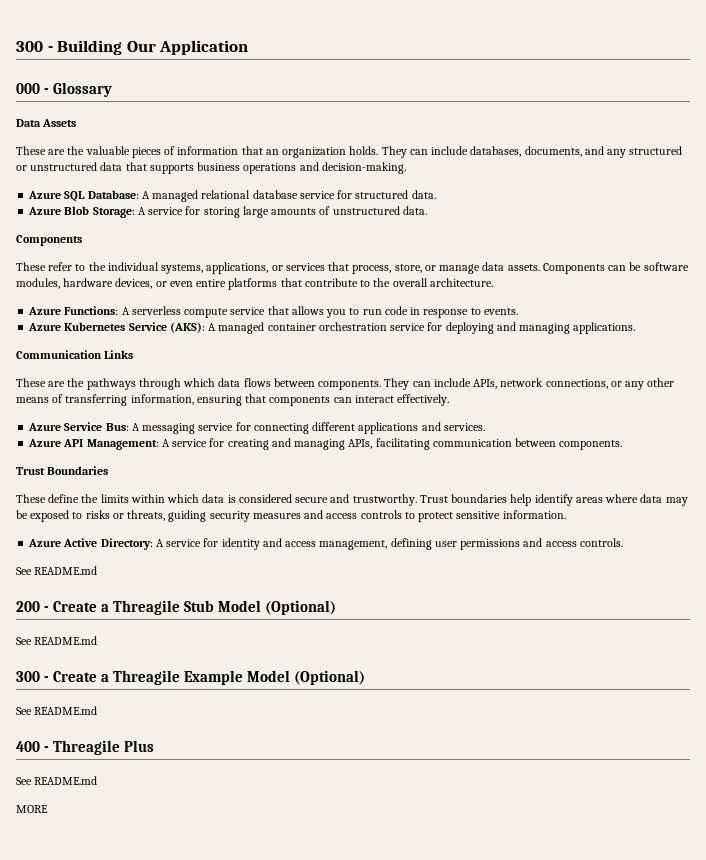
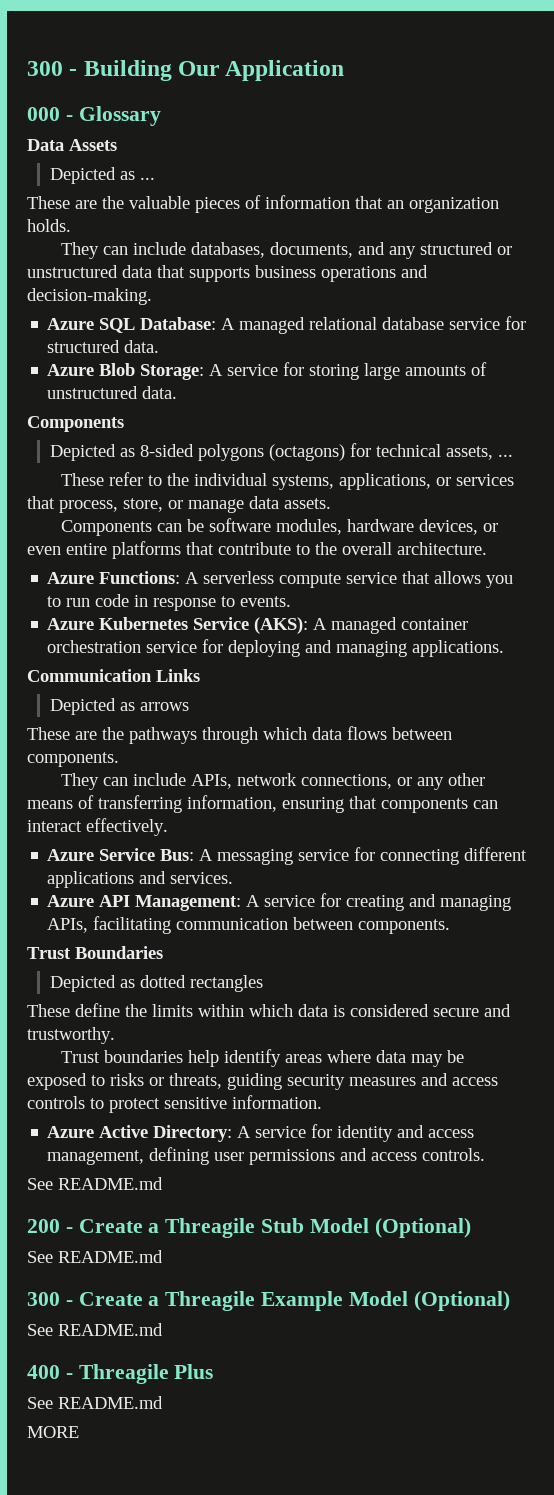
(77, 123) none -> [50,167,156,184] // Depicted as ...
(379, 150) none -> (71, 225) //
(82, 240) none -> [50,443,514,461] // Depicted as 8-sided polygons (octagons) for technical assets, ...
(540, 267) none -> (331, 503) //
(134, 354) none -> [50,698,190,715] // Depicted as arrows
(382, 385) none -> (119, 759) //
(109, 470) none -> [50,975,264,992] // Depicted as dotted rectangles
(417, 500) none -> (115, 1035) //

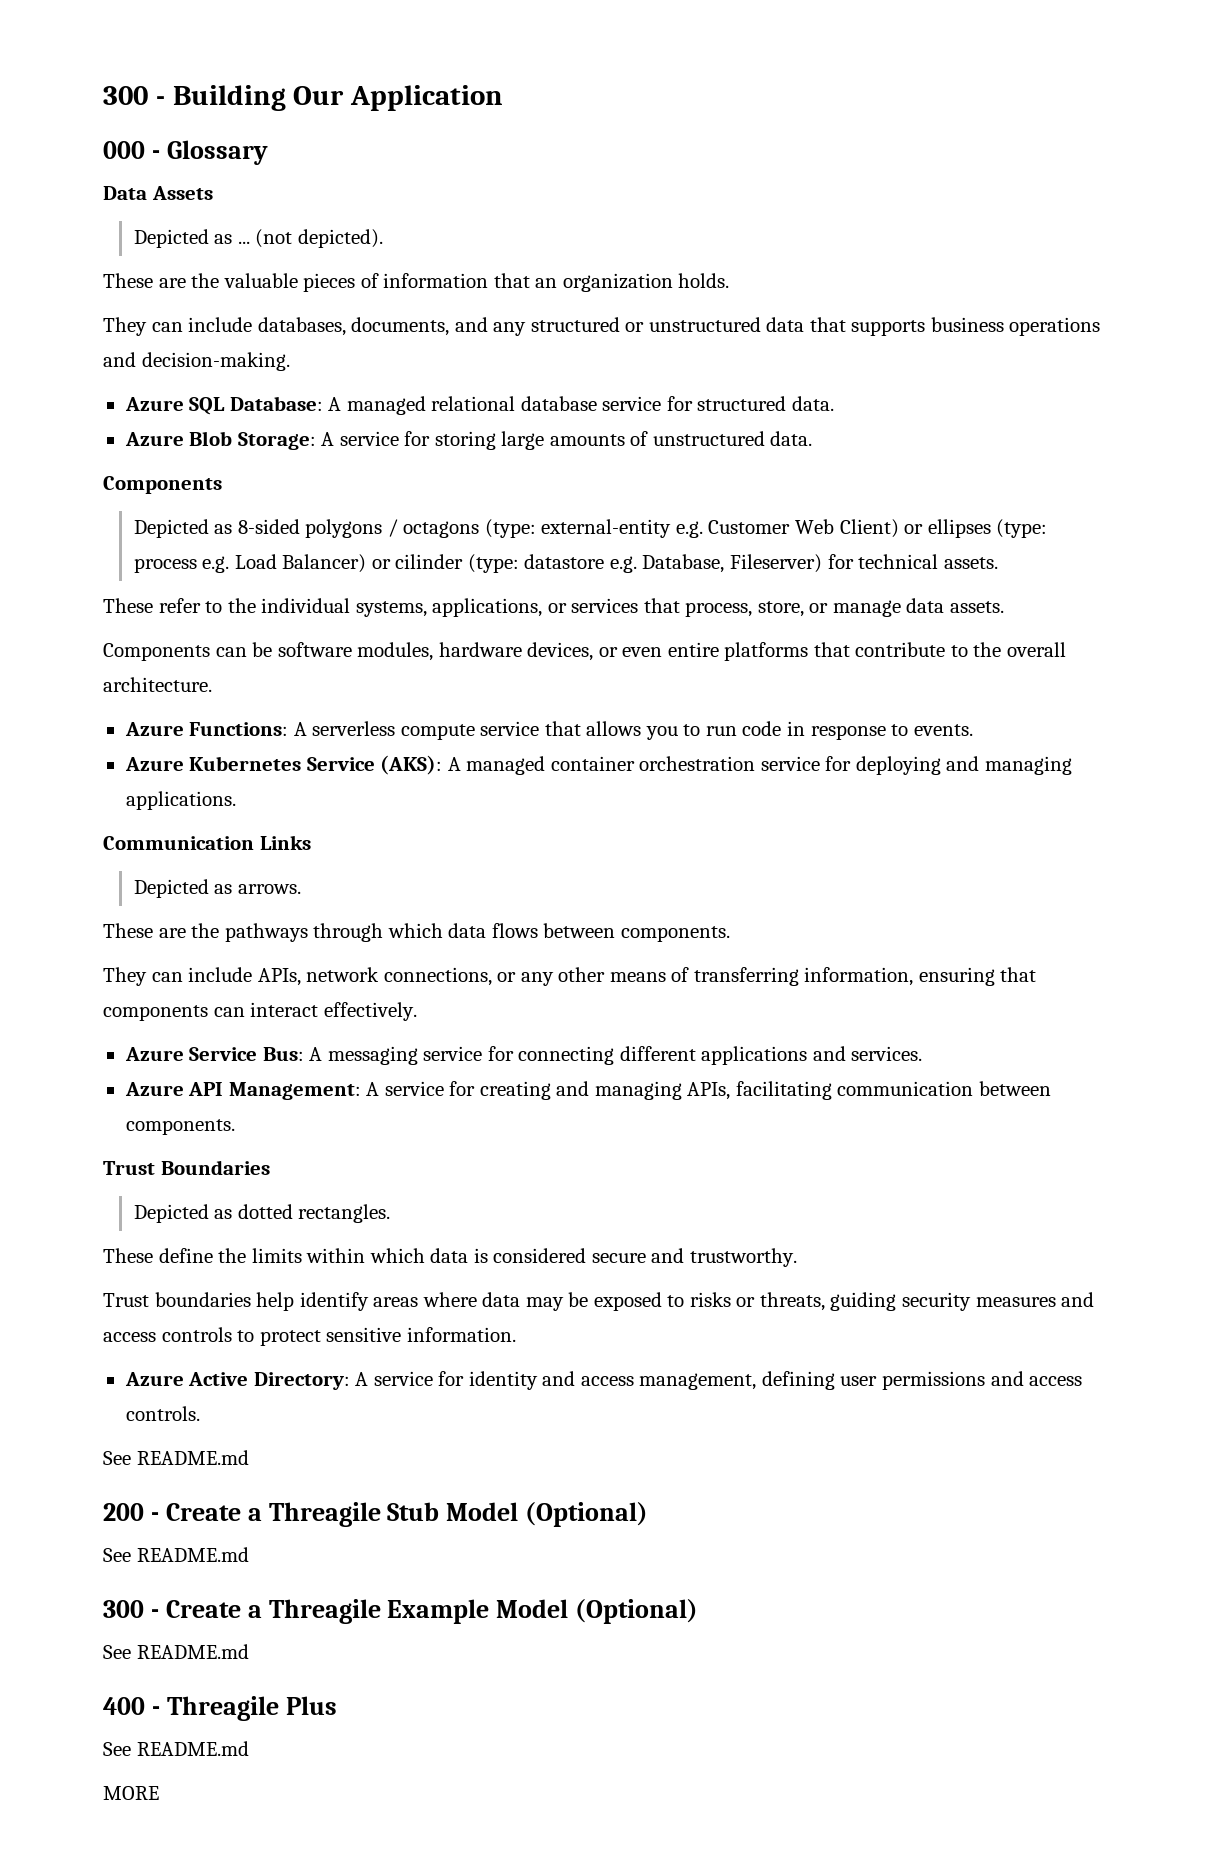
(156, 178) none -> [255,229,383,248] (not depicted).
[269,443,514,461] (octagons) for technical assets, ... -> [387,519,1048,538] [133,554,998,573] / octagons (type: external-entity e.g. Customer Web Client) or ellipses (type: process e.g. Load Balancer) or cilinder (type: datastore e.g. Database, Fileserver) for technical assets.
[140,702,190,711] arrows -> [237,884,301,894] arrows.
[190,975,264,992] rectangles -> [298,1204,391,1223] rectangles.

